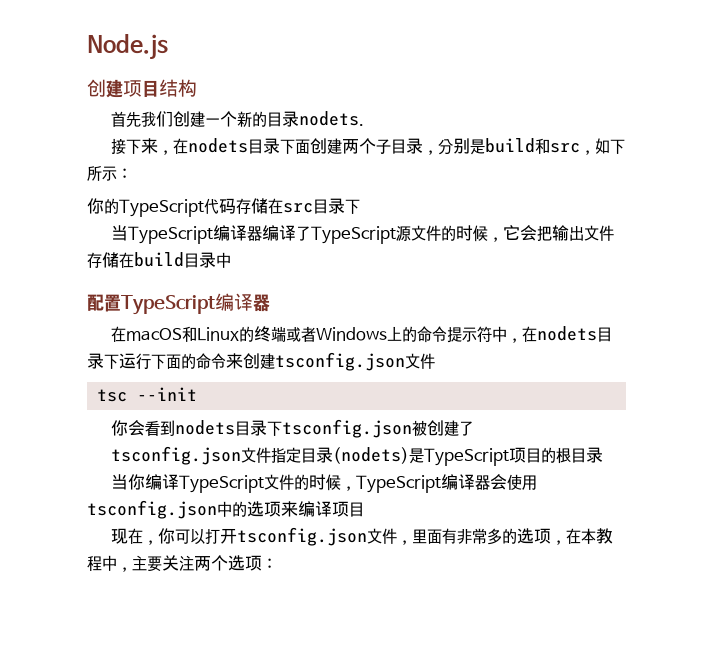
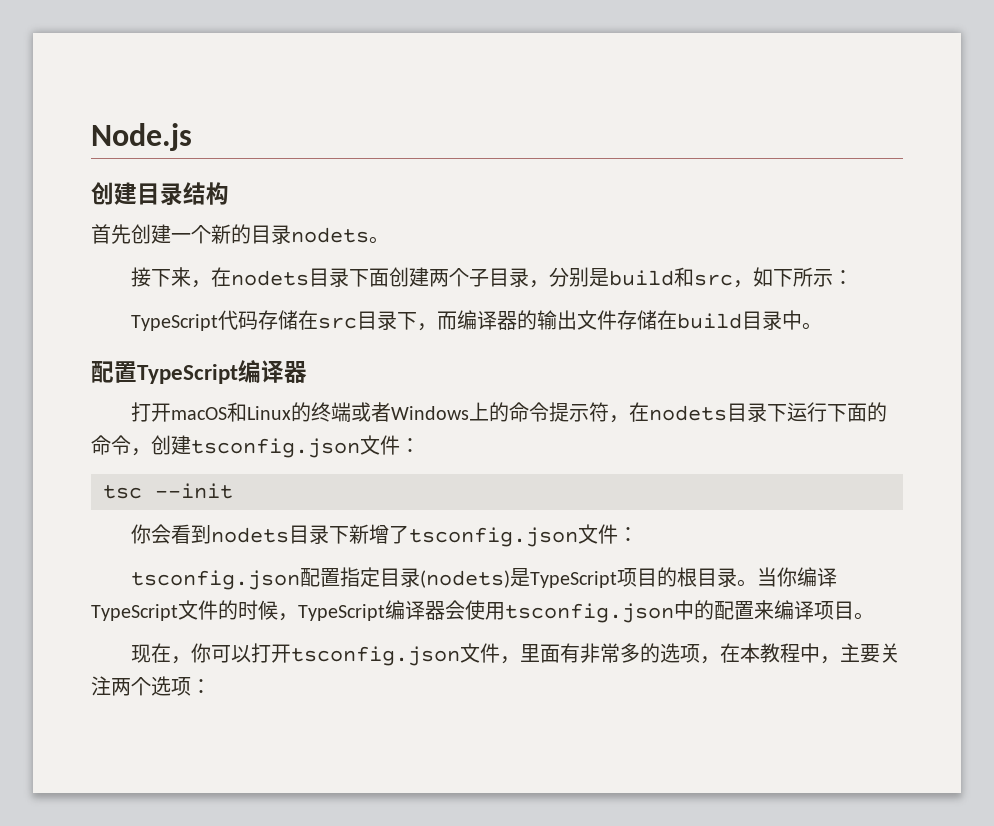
[123,80,159,97] 项目 -> [137,183,183,206] 目录
[140,111,173,127] 我们 -> (131, 234) none
[298,111,364,126] nodets. -> [291,227,389,244] nodets。
[87,198,119,214] 你的 -> (853, 277) none
[110,225,552,244] // 当TypeScript编译器编译了TypeScript源文件的时候，它会把 -> [416,310,537,331] ，而编译器的
(231, 260) none -> [801,322,822,330] 。
[110,326,126,342] 在 -> [130,402,171,422] 打开
[491,326,507,342] 中 -> (609, 412) none
[226,353,243,369] 来 -> [131,448,151,456] ，
(435, 361) none -> [400,438,420,453] ：
[281,419,474,438] [110,446,271,465] tsconfig.json被创建了 // tsconfig.json文件 -> [348,524,638,547] [130,568,340,590] 新增了tsconfig.json文件： // tsconfig.json配置
(603, 455) // -> [736,579,757,587] 。
[247,501,281,517] 选项 -> [714,601,754,620] 配置
(364, 509) none -> [854,612,874,620] 。

